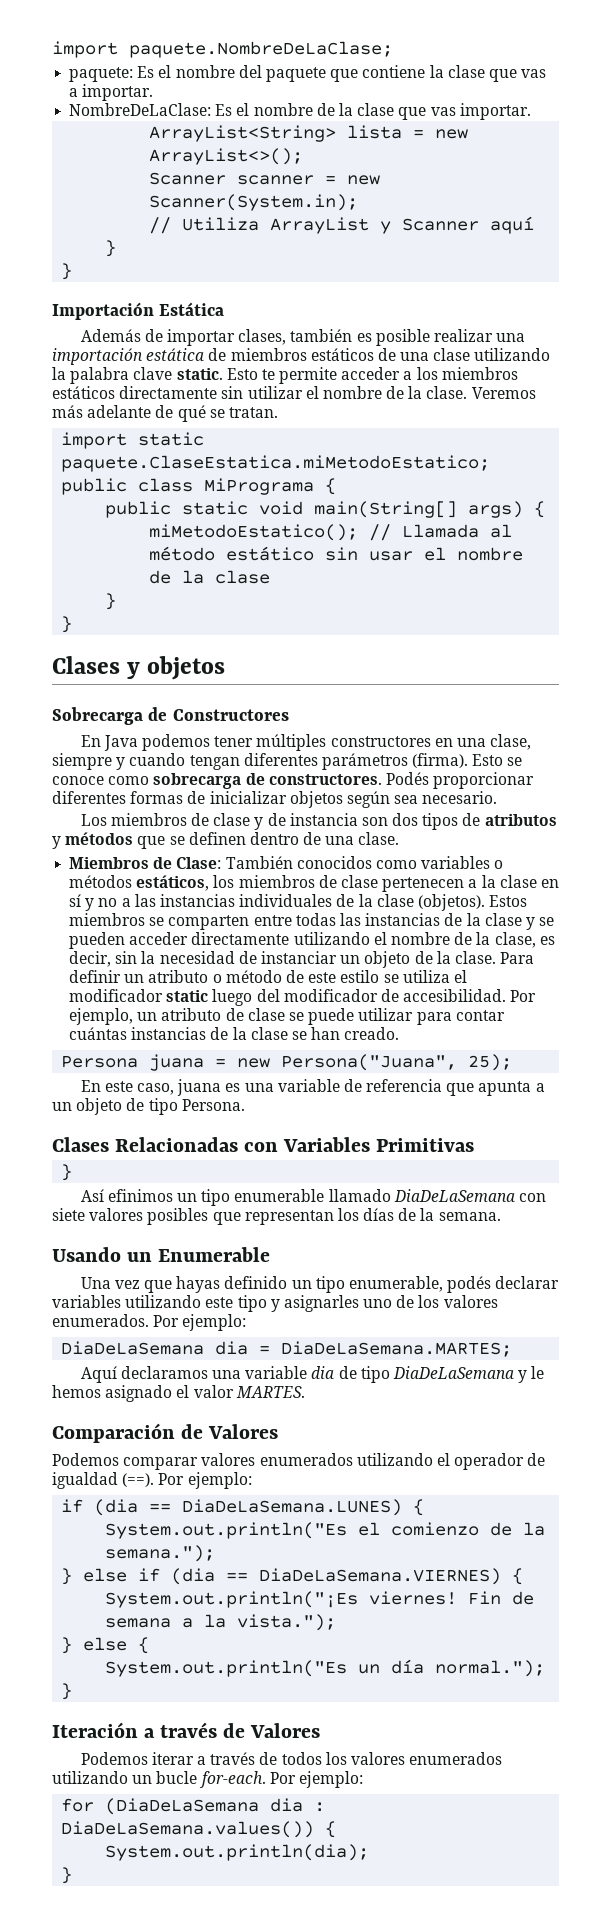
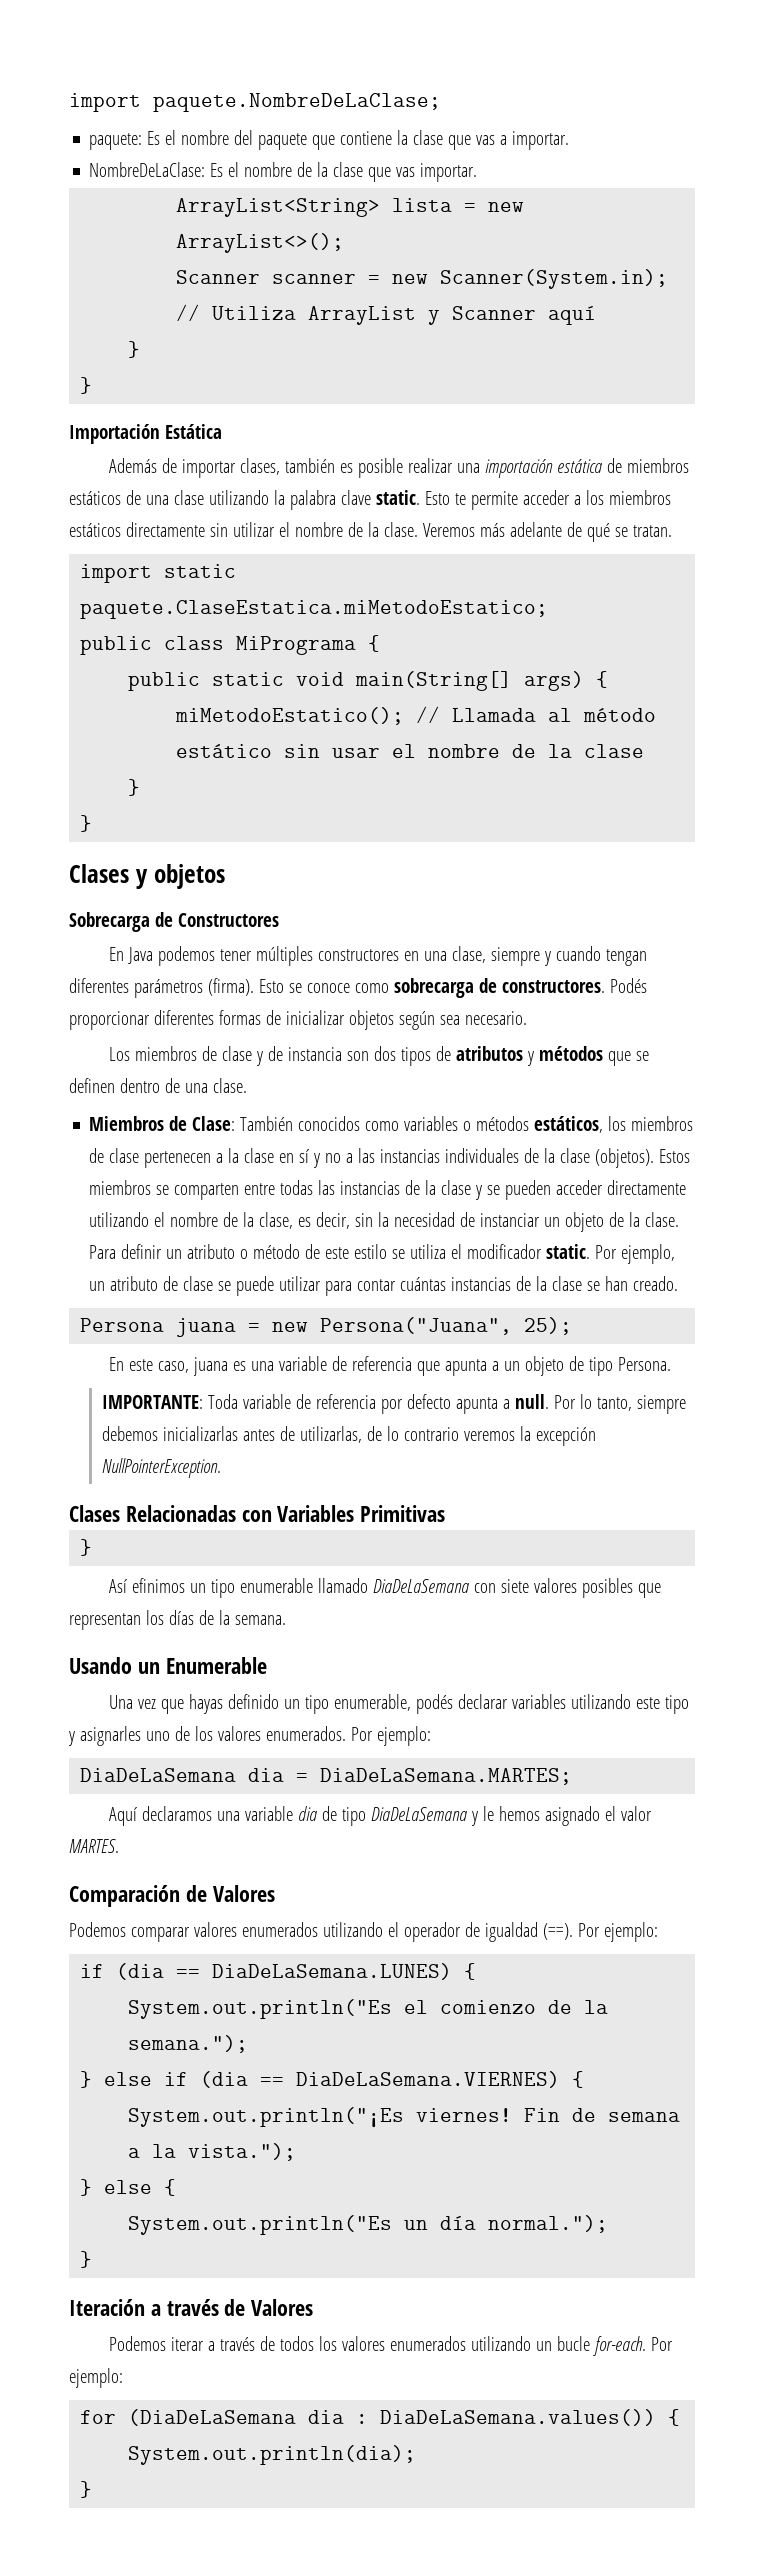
[166,989,507,1006] static luego del modificador de accesibilidad. -> [546,1244,591,1259] static.
(245, 1105) none -> [102,1394,687,1414] [102,1426,597,1446] [102,1458,222,1478] // IMPORTANTE: Toda variable de referencia por defecto apunta a null. Por lo tanto, siempre debemos inicializarlas antes de utilizarlas, de lo contrario veremos la excepción NullPointerException.

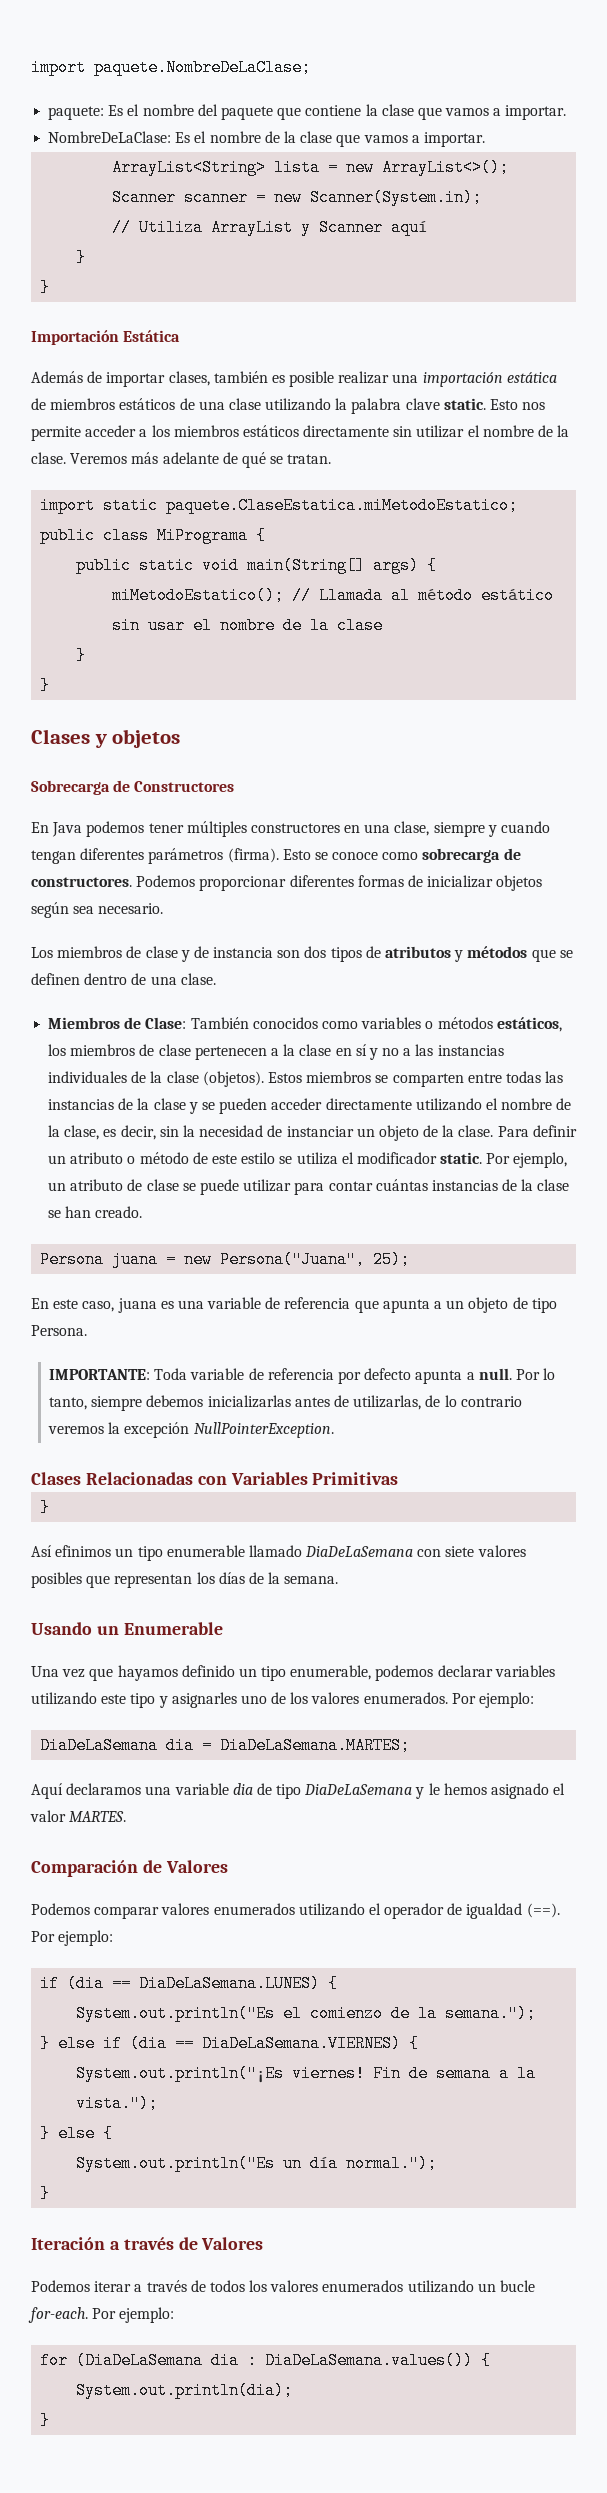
[476,135,496,145] vas -> [445,108,490,116] vamos
[396,167,416,177] vas -> [363,135,420,143] vamos a
[454,493,466,505] te -> [522,402,546,410] nos
[609,978,647,993] Podés -> [136,875,196,887] Podemos
[188,1694,223,1714] hayas -> [117,1665,178,1681] hayamos
[415,1694,453,1714] podés -> [375,1665,434,1681] podemos

